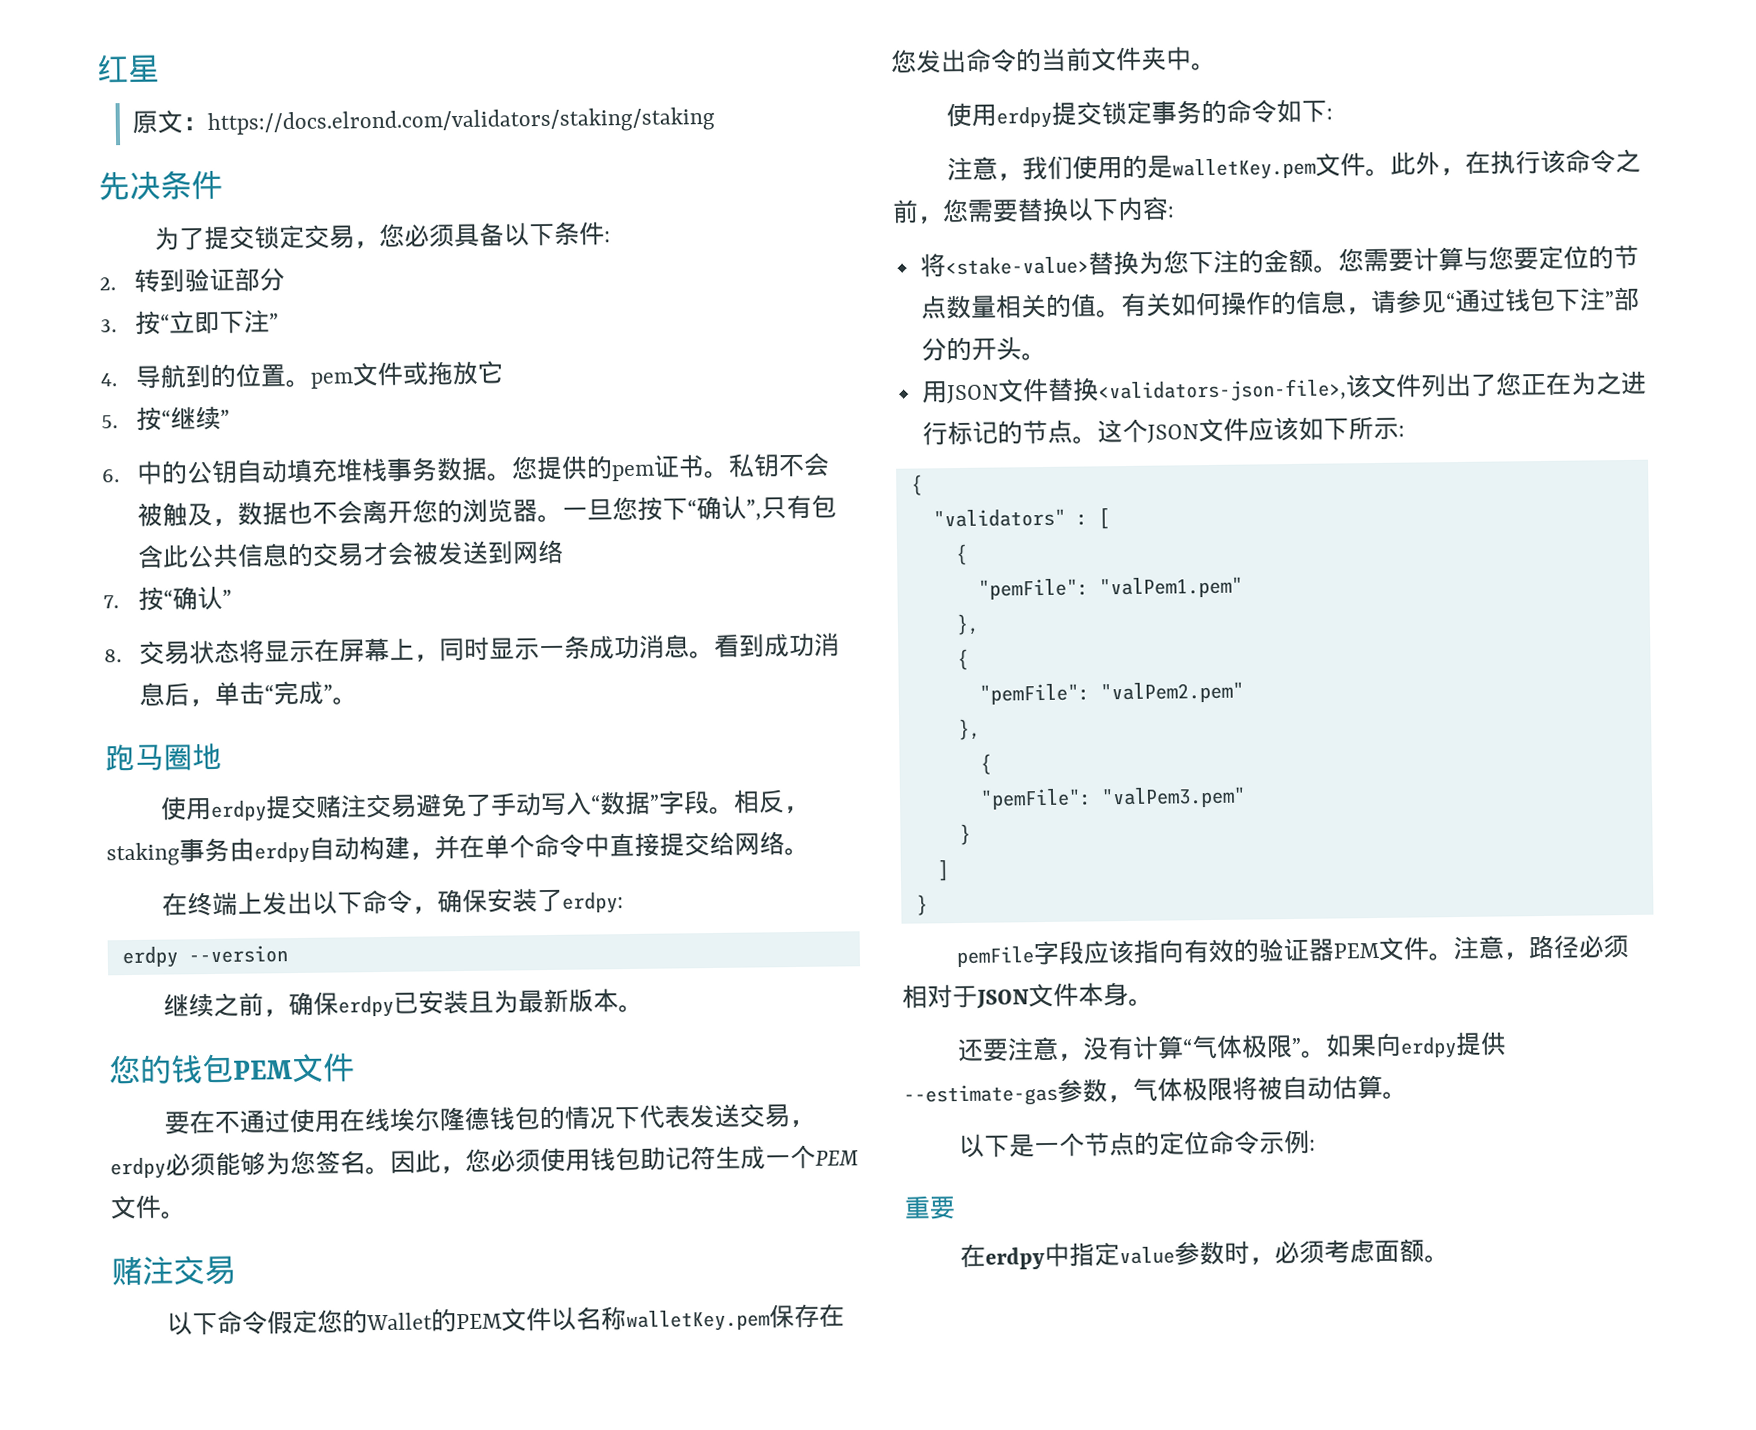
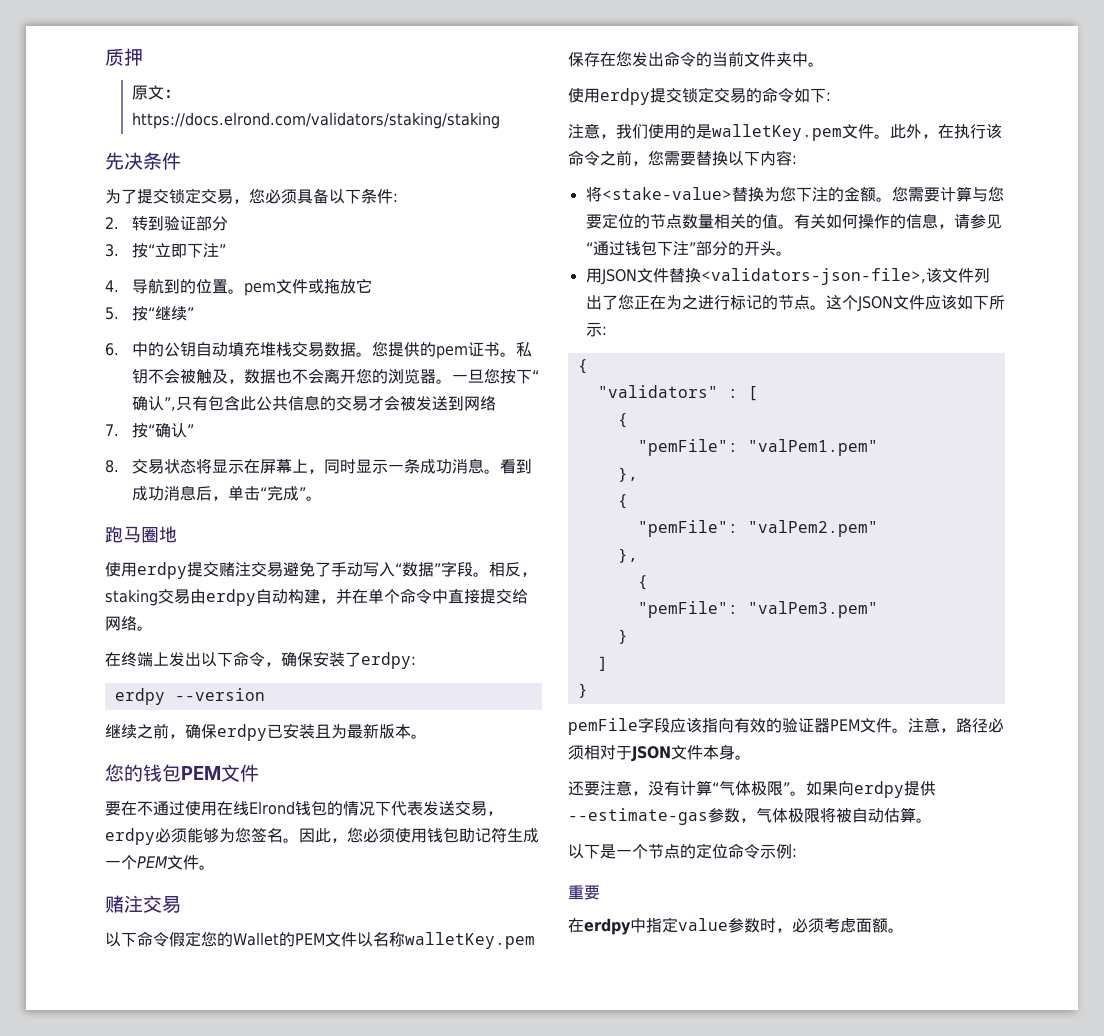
[96,53,160,83] 红星 -> [105,48,143,66] 质押
[386,457,439,482] 事务 -> [291,342,324,357] 交易
[179,837,230,863] 事务 -> [158,589,190,604] 交易
[389,1106,491,1132] 埃尔隆德 -> [249,801,295,815] Elrond
[1151,100,1203,125] 事务 -> [714,88,746,103] 交易

